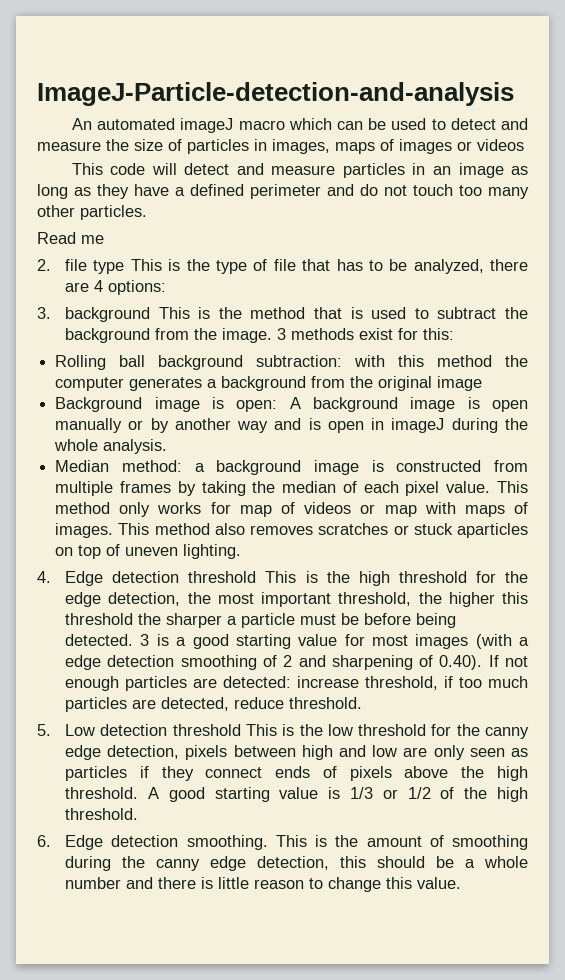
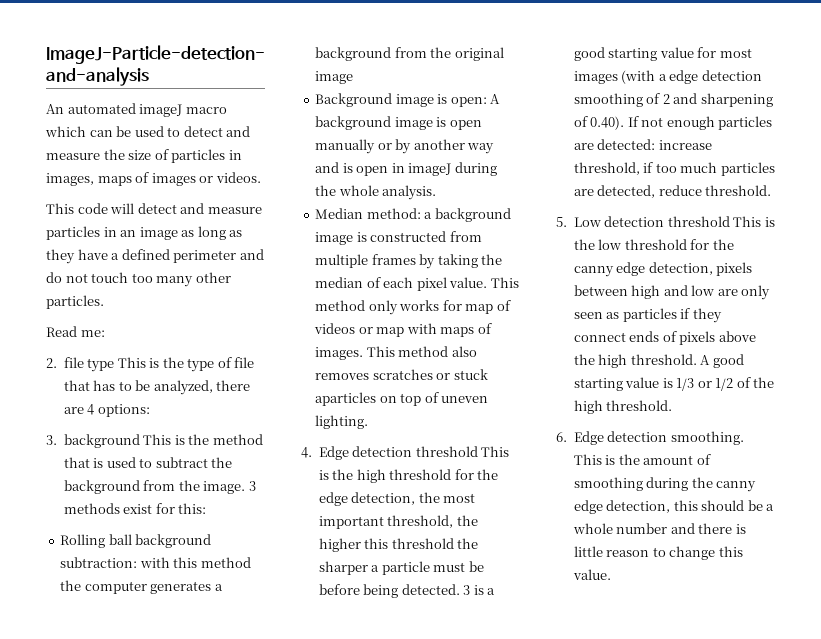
[477,139,524,151] videos -> [215,172,261,183] videos.
[81,235,104,244] me -> [80,330,105,337] me:

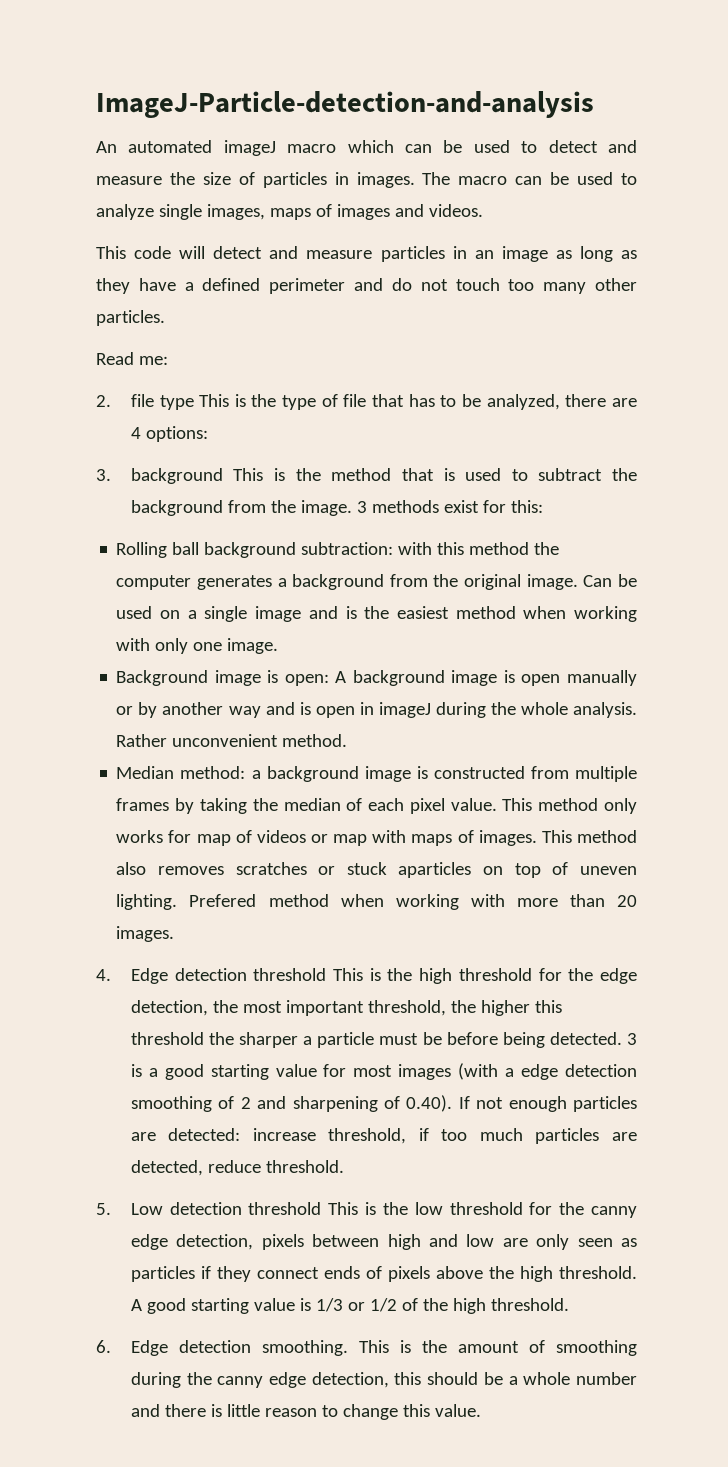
(242, 155) none -> [356,172,638,188] [96,204,202,220] images. The macro can be used to analyze single
[199,176,214,183] or -> [394,204,424,217] and
[315,71,354,84] image -> [526,574,637,590] [116,606,637,622] [116,638,279,654] image. Can be used on a single image and is the easiest method when working with only one image.
(437, 192) none -> [116,734,348,747] Rather unconvenient method.
(369, 422) none -> [189,894,637,910] [116,926,175,942] Prefered method when working with more than 20 images.

